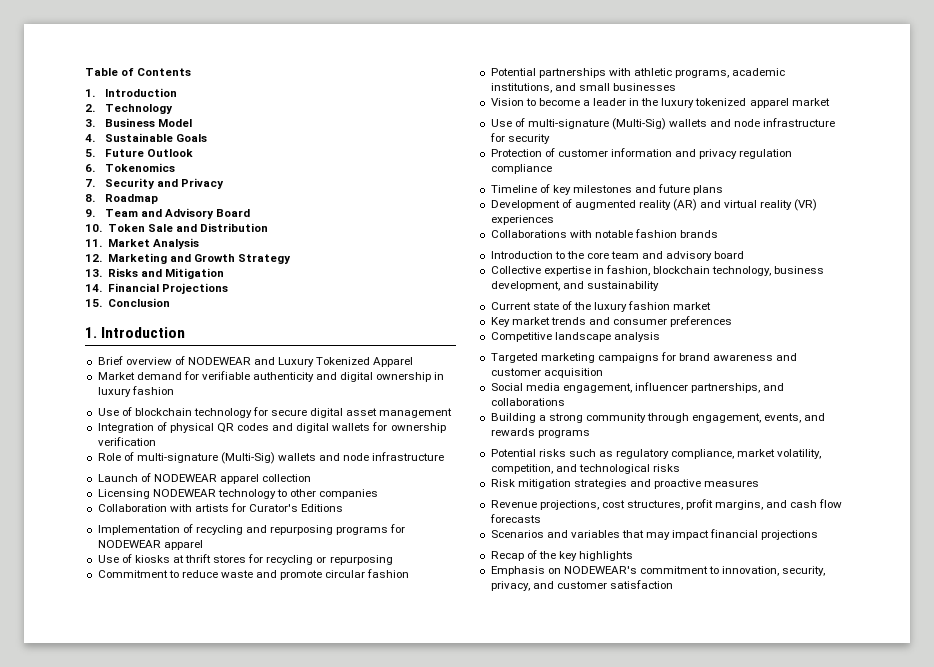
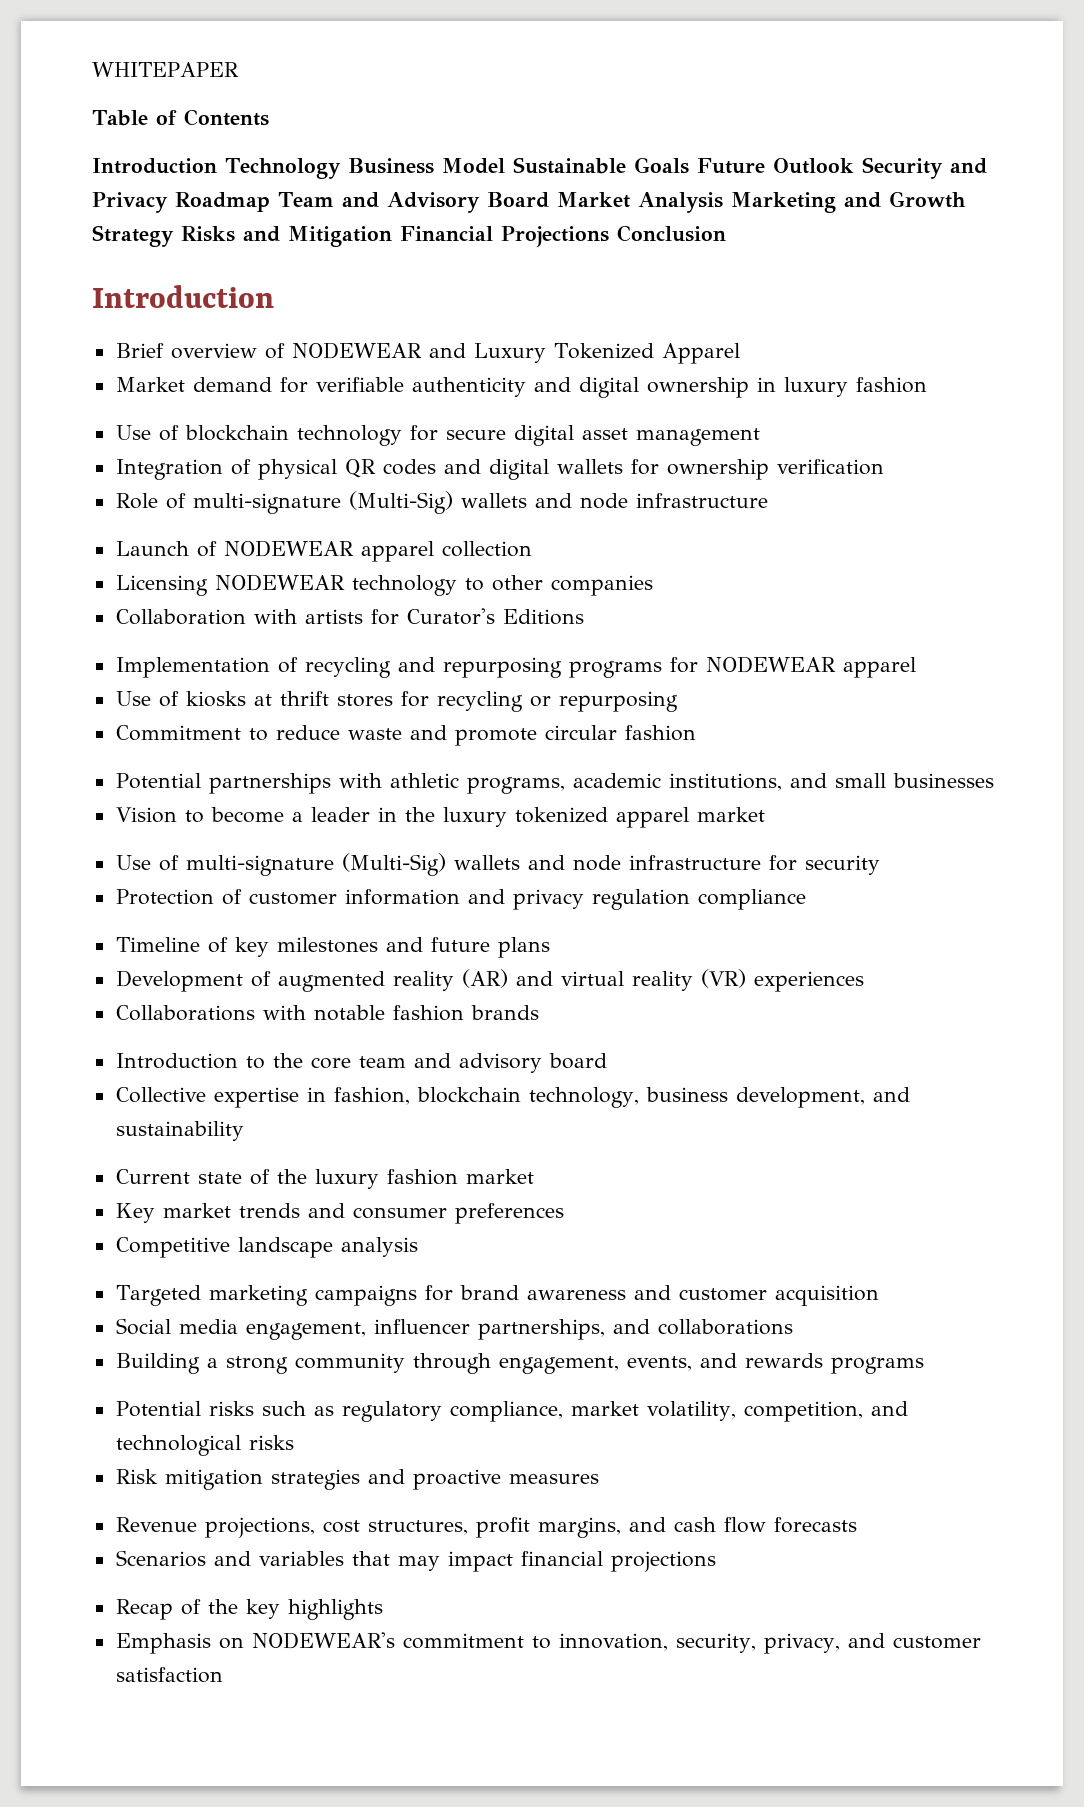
(85, 72) none -> [92,62,239,77] WHITEPAPER //
[85,88,177,97] [85,104,95,112] 1. Introduction // 2. -> [92,158,217,174] Introduction
[85,119,95,127] // 3. -> (341, 168) none
[85,134,95,142] // 4. -> (505, 166) none
[85,149,95,157] // 5. -> (689, 165) none
[85,163,175,172] [85,179,95,187] // 6. Tokenomics // 7. -> (854, 166) none
[85,194,95,202] // 8. -> (168, 202) none
[85,209,95,217] // 9. -> (270, 202) none
[85,223,269,232] [85,239,102,247] // 10. Token Sale and Distribution // 11. -> (549, 200) none
[85,254,102,262] // 12. -> (723, 202) none
[85,269,102,277] // 13. -> (174, 236) none
[85,284,102,292] // 14. -> (392, 236) none
[85,299,102,307] // 15. -> (609, 236) none
[85,327,97,338] 1. -> (726, 233) none

